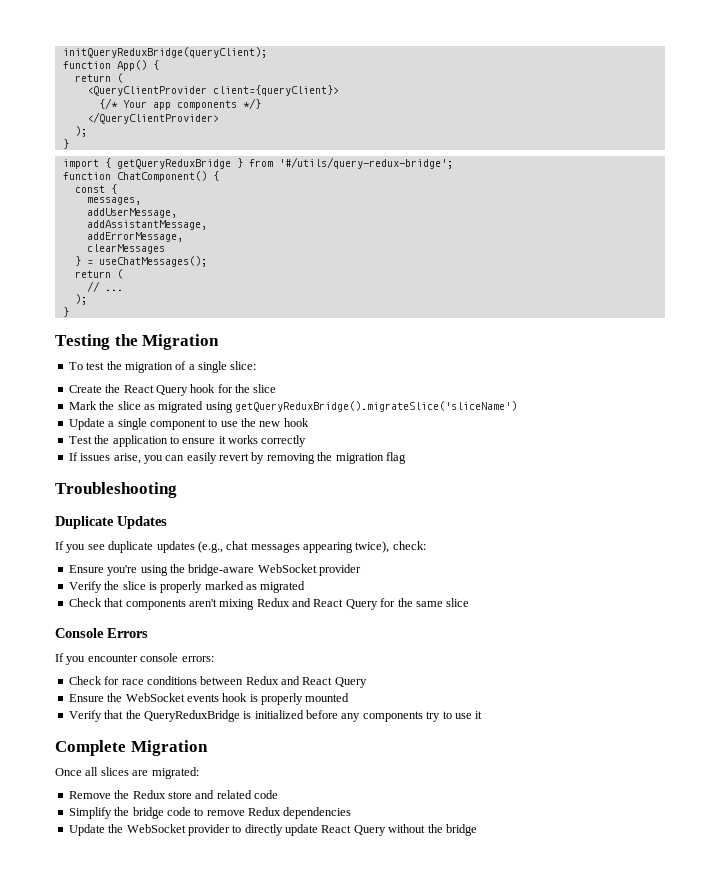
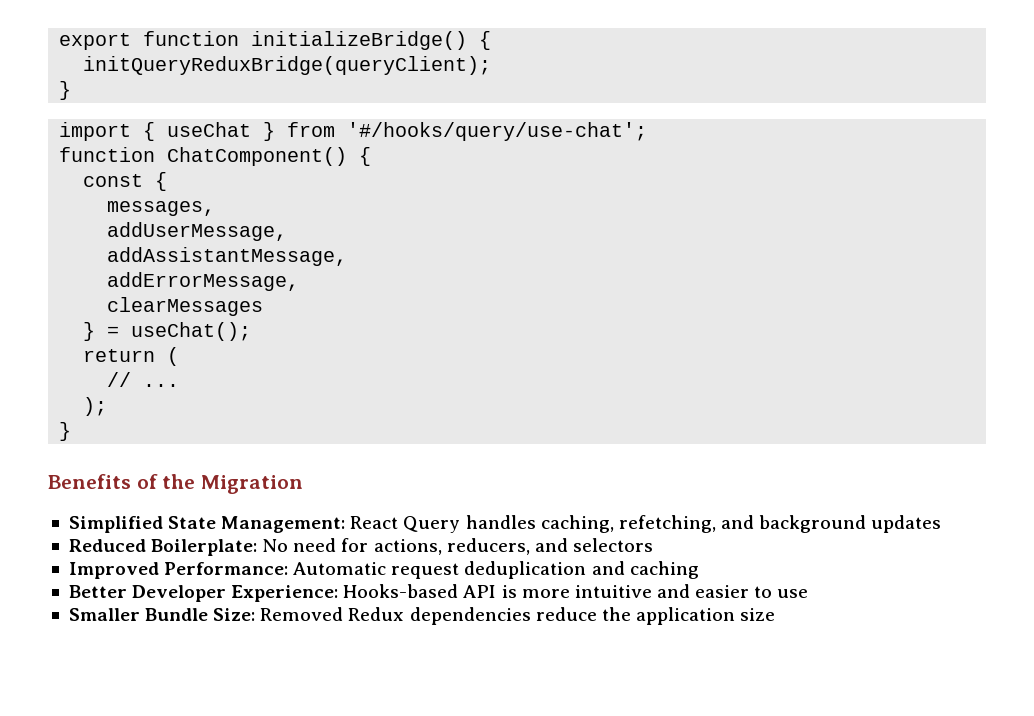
[62,47,267,58] [62,60,159,71] [74,73,123,83] [86,85,339,96] [98,98,261,110] [86,112,219,124] [74,126,87,137] initQueryReduxBridge(queryClient); // function App() { // return ( // <QueryClientProvider client={queryClient}> // {/* Your app components */} // </QueryClientProvider> // ); -> [59,31,492,50] [83,56,492,75] export function initializeBridge() { // initQueryReduxBridge(queryClient);
[116,159,231,169] getQueryReduxBridge -> [167,122,252,137] useChat
[278,157,453,169] '#/utils/query-redux-bridge'; -> [347,122,648,141] '#/hooks/query/use-chat';
[98,256,207,267] useChatMessages(); -> [131,322,252,341] useChat();
[55,334,110,350] Testing -> [48,474,158,489] Benefits of
[68,361,257,373] [68,384,277,396] [68,401,517,413] [68,418,309,430] [68,435,307,447] [68,452,406,464] [55,482,177,498] [55,516,167,529] [55,541,426,553] [68,564,361,576] [68,581,306,593] [68,598,470,610] [55,628,148,638] [55,653,214,665] [68,676,367,688] [68,693,350,705] [68,710,483,722] [55,740,208,756] [55,767,199,779] [68,790,278,799] [68,807,352,819] [68,824,477,836] To test the migration of a single slice: // Create the React Query hook for the slice // Mark the slice as migrated using getQueryReduxBridge().migrateSlice('sliceName') // Update a single component to use the new hook // Test the application to ensure it works correctly // If issues arise, you can easily revert by removing the migration flag // Troubleshooting // Duplicate Updates // If you see duplicate updates (e.g., chat messages appearing twice), check: // Ensure you're using the bridge-aware WebSocket provider // Verify the slice is properly marked as migrated // Check that components aren't mixing Redux and React Query for the same slice // Console Errors // If you encounter console errors: // Check for race conditions between Redux and React Query // Ensure the WebSocket events hook is properly mounted // Verify that the QueryReduxBridge is initialized before any components try to use it // Complete Migration // Once all slices are migrated: // Remove the Redux store and related code // Simplify the bridge code to remove Redux dependencies // Update the WebSocket provider to directly update React Query without the bridge -> [68,515,942,533] [68,538,653,556] [68,561,699,579] [68,584,809,602] [68,607,776,625] Simplified State Management: React Query handles caching, refetching, and background updates // Reduced Boilerplate: No need for actions, reducers, and selectors // Improved Performance: Automatic request deduplication and caching // Better Developer Experience: Hooks-based API is more intuitive and easier to use // Smaller Bundle Size: Removed Redux dependencies reduce the application size

